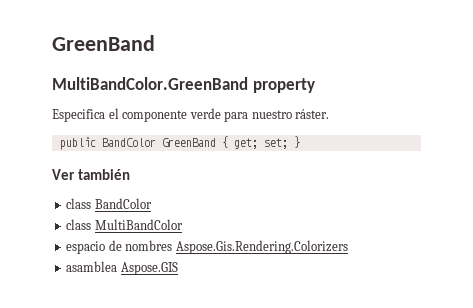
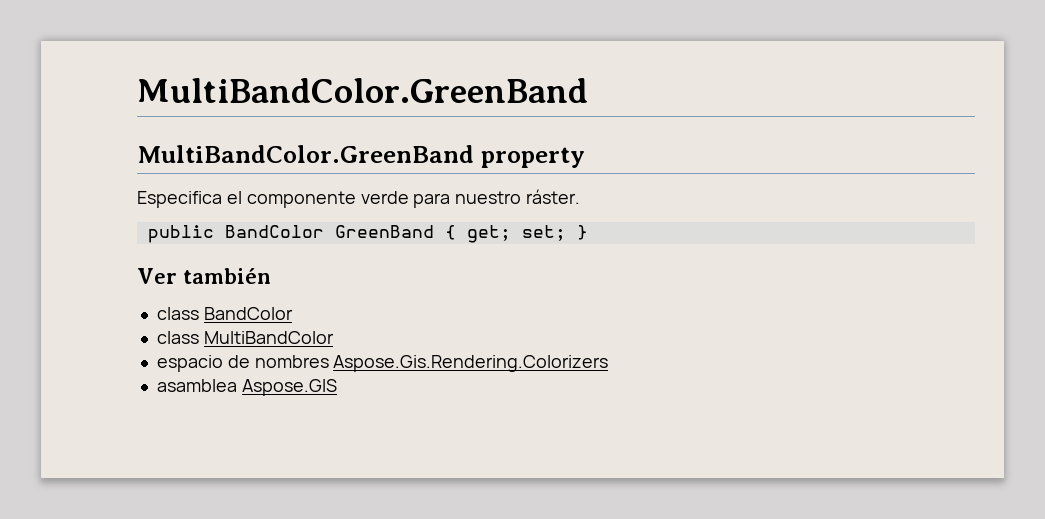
[52,35,155,51] GreenBand -> [137,78,588,103] MultiBandColor.GreenBand

